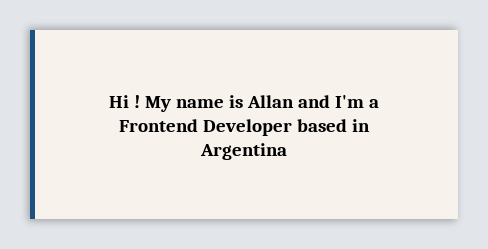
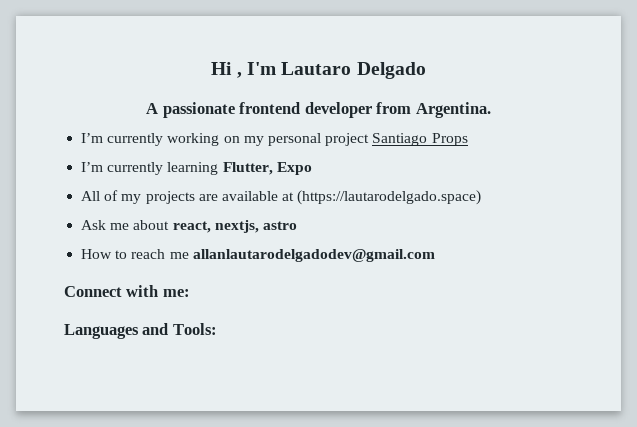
[134,95,379,112] [119,119,370,136] [200,143,287,160] ! My name is Allan and I'm a Frontend Developer based in Argentina -> [236,62,426,79] [146,102,491,118] [81,133,468,146] [81,162,312,175] [81,190,482,205] [81,220,297,233] [81,249,435,262] [64,285,190,297] [64,323,217,339] , I'm Lautaro Delgado // A passionate frontend developer from Argentina. // I’m currently working on my personal project Santiago Props // I’m currently learning Flutter, Expo // All of my projects are available at (https://lautarodelgado.space) // Ask me about react, nextjs, astro // How to reach me allanlautarodelgadodev@gmail.com // Connect with me: // Languages and Tools:

